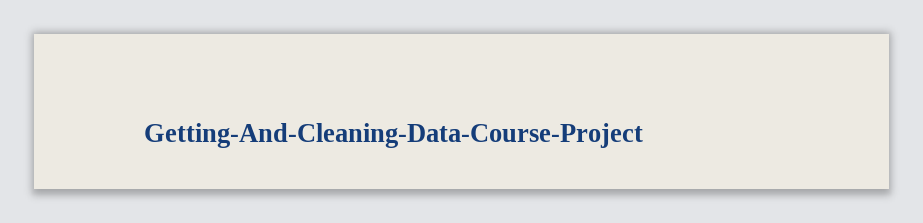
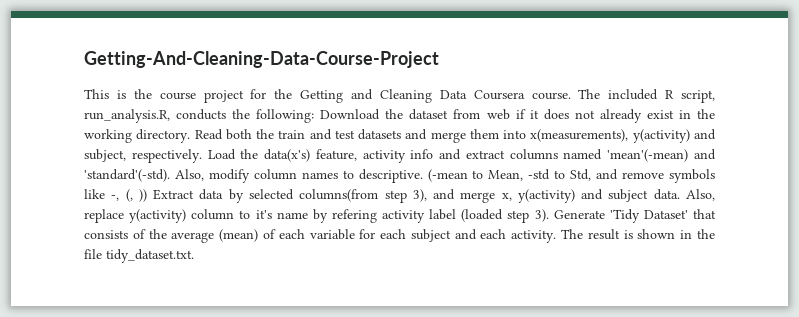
(643, 135) none -> [84,89,715,103] [84,109,715,123] [84,129,716,143] [84,149,716,163] [84,169,715,183] [84,189,715,203] [84,209,716,223] [84,229,715,243] [84,249,194,263] // This is the course project for the Getting and Cleaning Data Coursera course. The included R script, run_analysis.R, conducts the following: Download the dataset from web if it does not already exist in the working directory. Read both the train and test datasets and merge them into x(measurements), y(activity) and subject, respectively. Load the data(x's) feature, activity info and extract columns named 'mean'(-mean) and 'standard'(-std). Also, modify column names to descriptive. (-mean to Mean, -std to Std, and remove symbols like -, (, )) Extract data by selected columns(from step 3), and merge x, y(activity) and subject data. Also, replace y(activity) column to it's name by refering activity label (loaded step 3). Generate 'Tidy Dataset' that consists of the average (mean) of each variable for each subject and each activity. The result is shown in the file tidy_dataset.txt.

